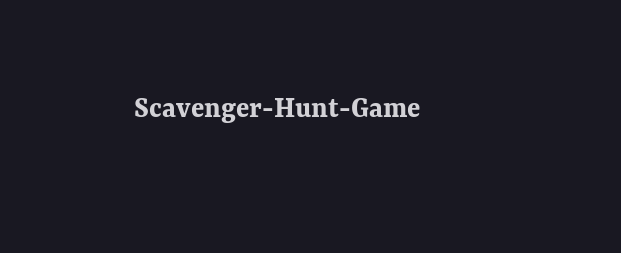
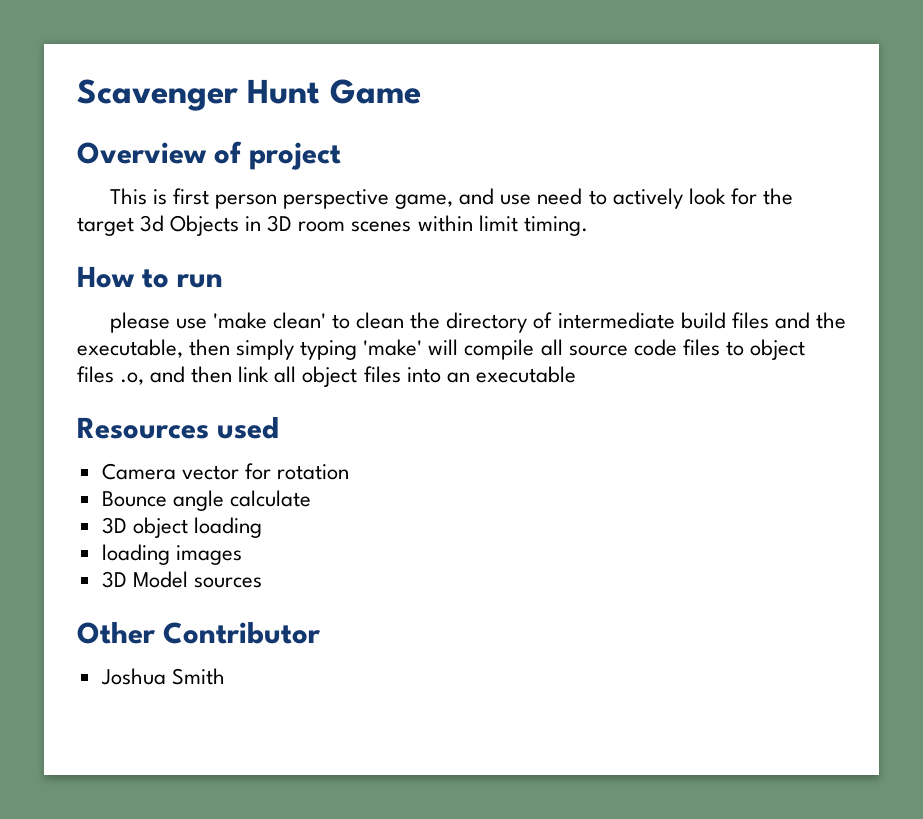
[134,98,420,123] Scavenger-Hunt-Game -> [77,79,421,111] [77,141,342,170] [109,188,793,209] [77,215,588,236] [77,266,224,288] [109,312,846,333] [77,339,805,360] [77,366,576,387] [77,417,280,439] [101,463,349,480] [101,490,311,511] [101,517,262,538] [101,544,242,565] [101,571,262,588] [77,622,322,644] [100,668,225,685] Scavenger Hunt Game // Overview of project // This is first person perspective game, and use need to actively look for the target 3d Objects in 3D room scenes within limit timing. // How to run // please use 'make clean' to clean the directory of intermediate build files and the executable, then simply typing 'make' will compile all source code files to object files .o, and then link all object files into an executable // Resources used // Camera vector for rotation // Bounce angle calculate // 3D object loading // loading images // 3D Model sources // Other Contributor // Joshua Smith

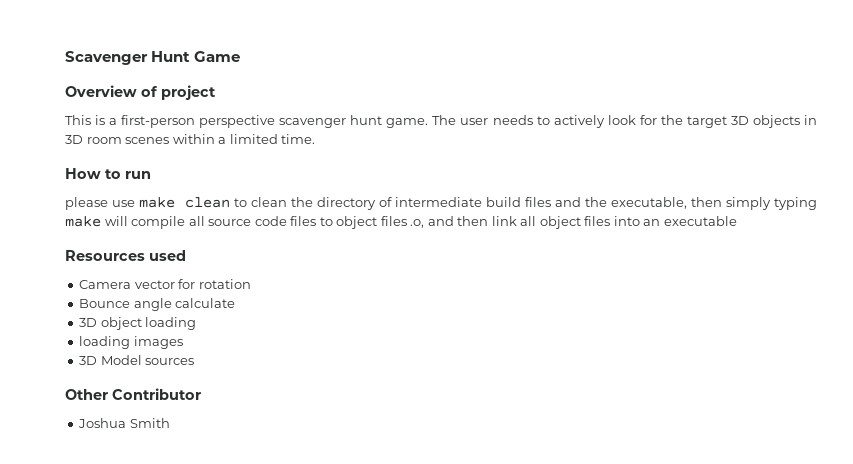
[173,188,583,209] first person perspective game, and use need -> [109,115,533,128] a first-person perspective scavenger hunt game. The user needs
[140,215,240,236] 3d Objects -> [730,115,800,128] 3D objects
[478,215,588,236] limit timing. -> [218,134,316,144] a limited time.
[213,312,327,329] 'make clean' -> [138,197,231,208] make clean
[363,339,423,356] 'make' -> [65,216,101,227] make

